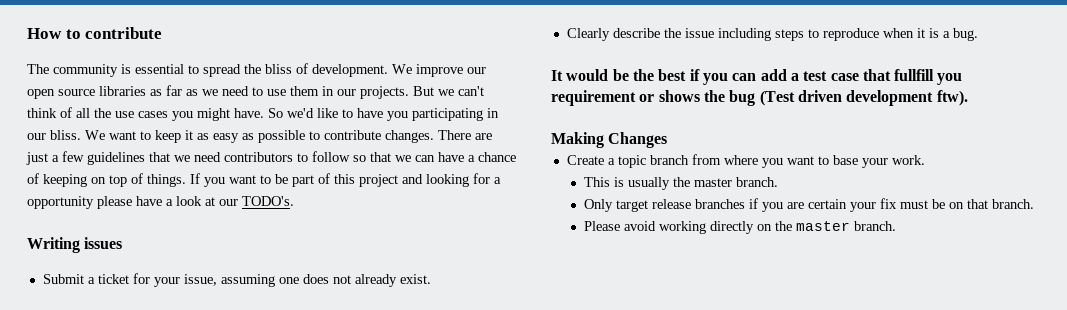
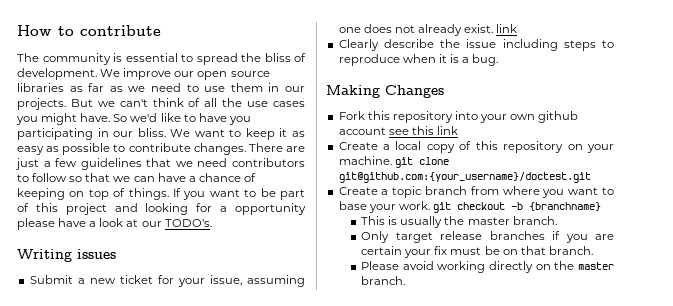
(95, 280) none -> [89,278,116,284] new
(431, 279) none -> [496,24,518,33] link
[551,69,963,85] [551,90,968,106] [551,132,668,148] It would be the best if you can add a test case that fullfill you requirement or shows the bug (Test driven development ftw). // Making Changes -> [326,85,444,98] [338,111,579,123] [338,126,458,135] [338,141,614,153] [338,156,449,168] [338,172,591,183] Making Changes // Fork this repository into your own github account see this link // Create a local copy of this repository on your machine. git clone git@github.com:{your_username}/doctest.git
(925, 160) none -> [432,202,601,213] git checkout -b {branchname}

